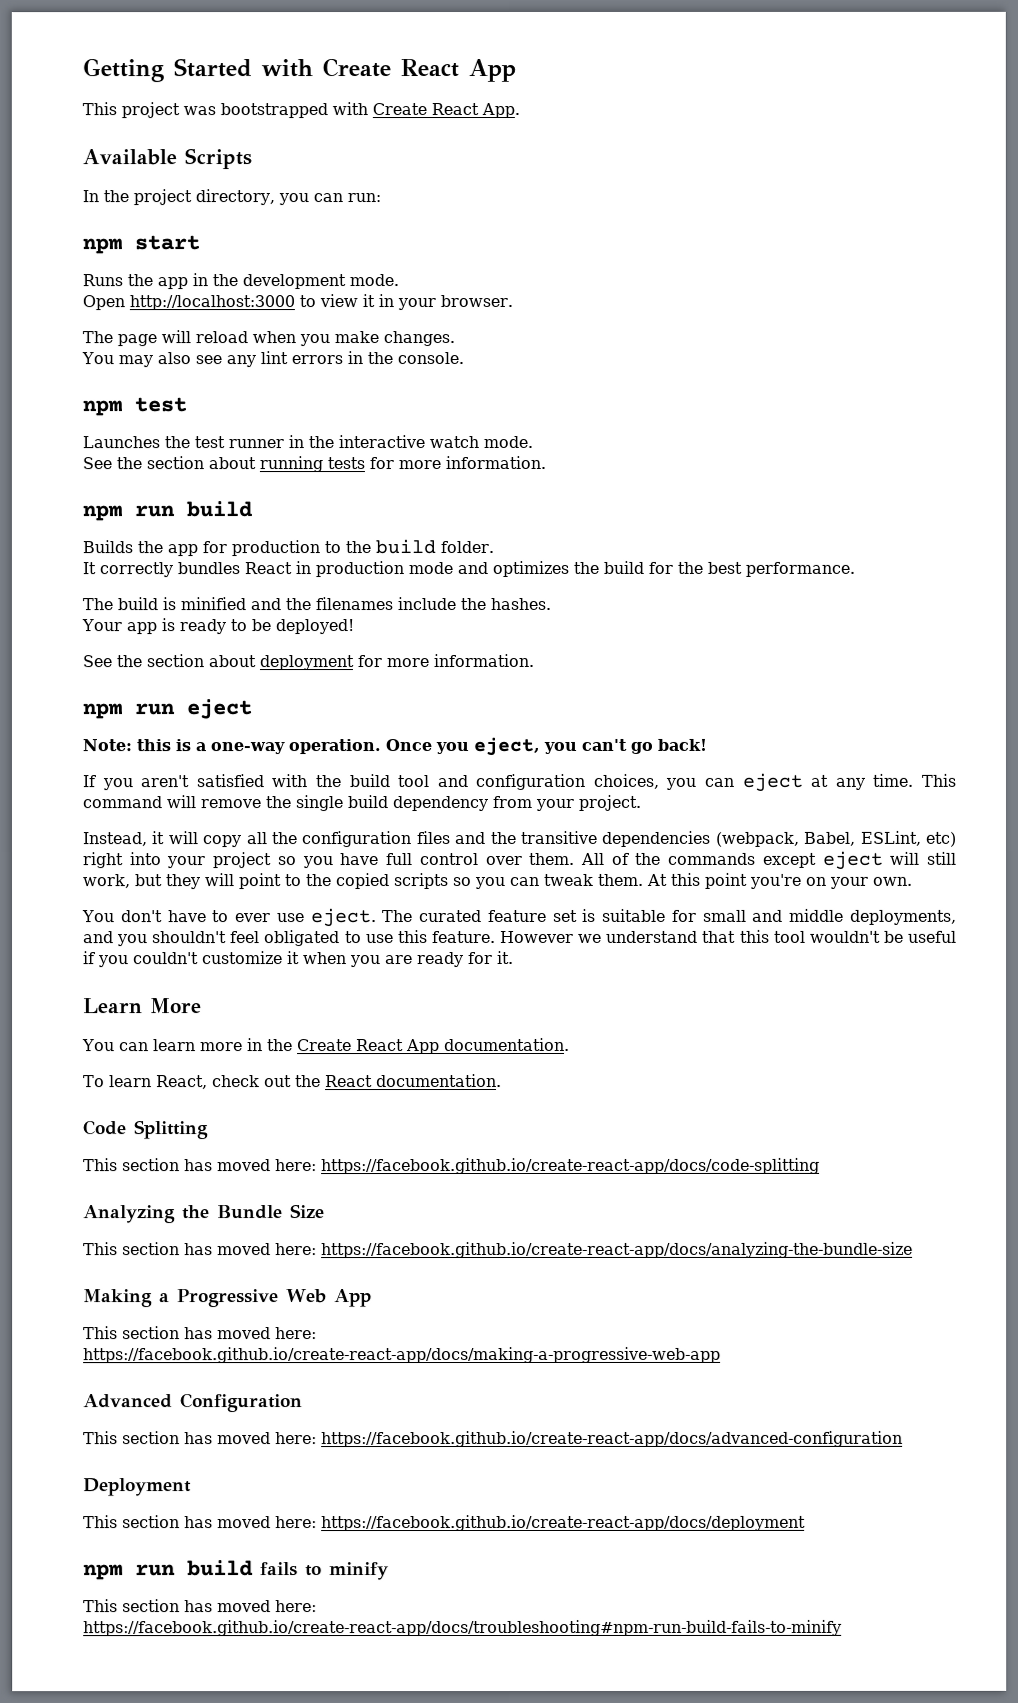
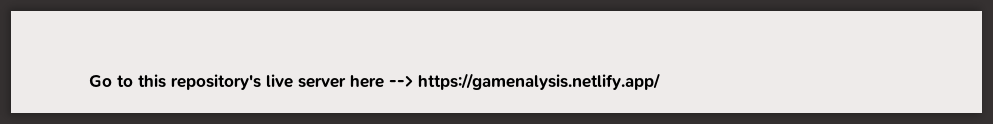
[82,58,516,83] [82,102,520,119] [82,148,252,170] [82,189,381,206] [82,235,200,255] [82,273,399,290] [82,294,513,311] [82,330,455,347] [81,351,464,368] [82,397,187,417] [82,435,533,449] [82,455,546,473] [82,501,253,522] [82,539,494,557] [82,560,855,578] [82,597,551,611] [81,618,354,635] [82,653,534,671] [82,699,252,720] [82,736,707,757] [82,772,957,792] [82,794,641,812] [82,830,956,848] [83,850,957,870] [83,872,913,890] [82,908,957,928] [83,929,958,947] [83,950,514,968] [83,998,202,1014] [82,1037,570,1055] [83,1074,502,1090] [83,1120,209,1140] [83,1157,820,1175] [83,1204,325,1224] [83,1241,913,1259] [83,1289,372,1308] [83,1326,317,1340] [83,1346,721,1364] [83,1393,303,1413] [83,1430,903,1448] [83,1478,192,1497] [83,1514,806,1532] [83,1560,389,1581] [83,1599,317,1613] [83,1619,842,1637] Getting Started with Create React App // This project was bootstrapped with Create React App. // Available Scripts // In the project directory, you can run: // npm start // Runs the app in the development mode. // Open http://localhost:3000 to view it in your browser. // The page will reload when you make changes. // You may also see any lint errors in the console. // npm test // Launches the test runner in the interactive watch mode. // See the section about running tests for more information. // npm run build // Builds the app for production to the build folder. // It correctly bundles React in production mode and optimizes the build for the best performance. // The build is minified and the filenames include the hashes. // Your app is ready to be deployed! // See the section about deployment for more information. // npm run eject // Note: this is a one-way operation. Once you eject, you can't go back! // If you aren't satisfied with the build tool and configuration choices, you can eject at any time. This command will remove the single build dependency from your project. // Instead, it will copy all the configuration files and the transitive dependencies (webpack, Babel, ESLint, etc) right into your project so you have full control over them. All of the commands except eject will still work, but they will point to the copied scripts so you can tweak them. At this point you're on your own. // You don't have to ever use eject. The curated feature set is suitable for small and middle deployments, and you shouldn't feel obligated to use this feature. However we understand that this tool wouldn't be useful if you couldn't customize it when you are ready for it. // Learn More // You can learn more in the Create React App documentation. // To learn React, check out the React documentation. // Code Splitting // This section has moved here: https://facebook.github.io/create-react-app/docs/code-splitting // Analyzing the Bundle Size // This section has moved here: https://facebook.github.io/create-react-app/docs/analyzing-the-bundle-size // Making a Progressive Web App // This section has moved here: https://facebook.github.io/create-react-app/docs/making-a-progressive-web-app // Advanced Configuration // This section has moved here: https://facebook.github.io/create-react-app/docs/advanced-configuration // Deployment // This section has moved here: https://facebook.github.io/create-react-app/docs/deployment // npm run build fails to minify // This section has moved here: https://facebook.github.io/create-react-app/docs/troubleshooting#npm-run-build-fails-to-minify -> [89,73,660,90] Go to this repository's live server here --> https://gamenalysis.netlify.app/

